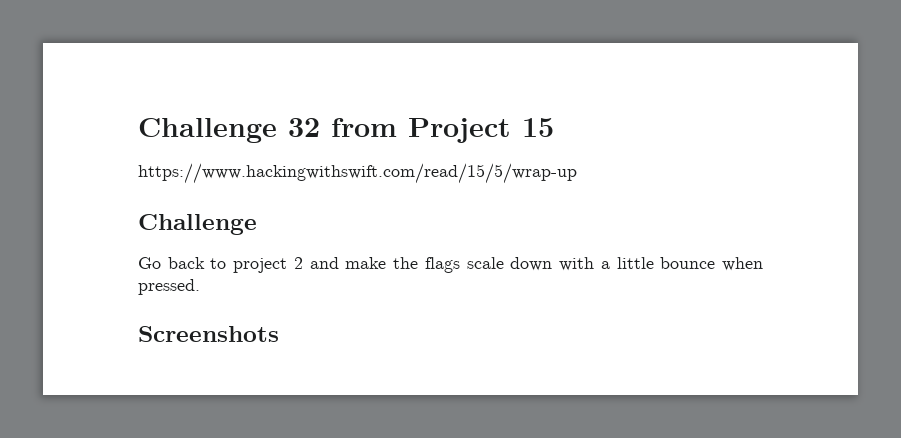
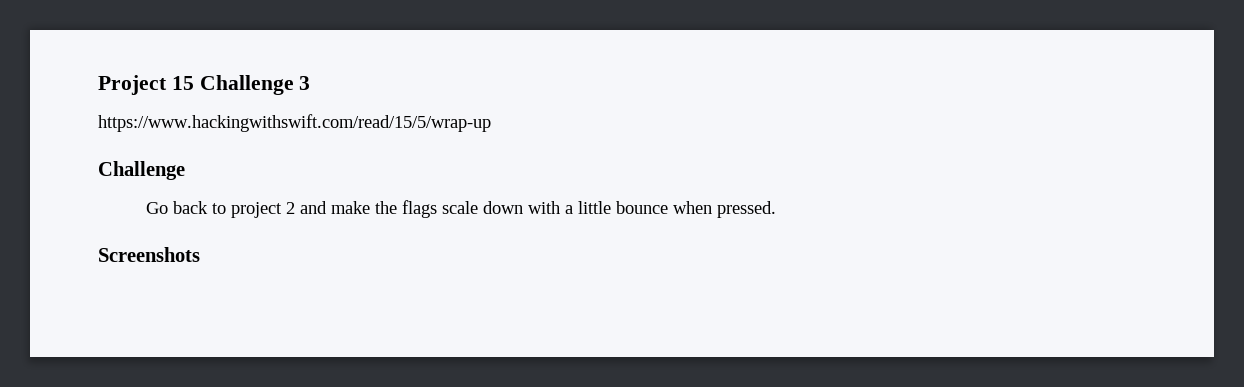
[138,118,397,143] Challenge 32 from -> (98, 85) none
(554, 127) none -> [199,75,311,95] Challenge 3

